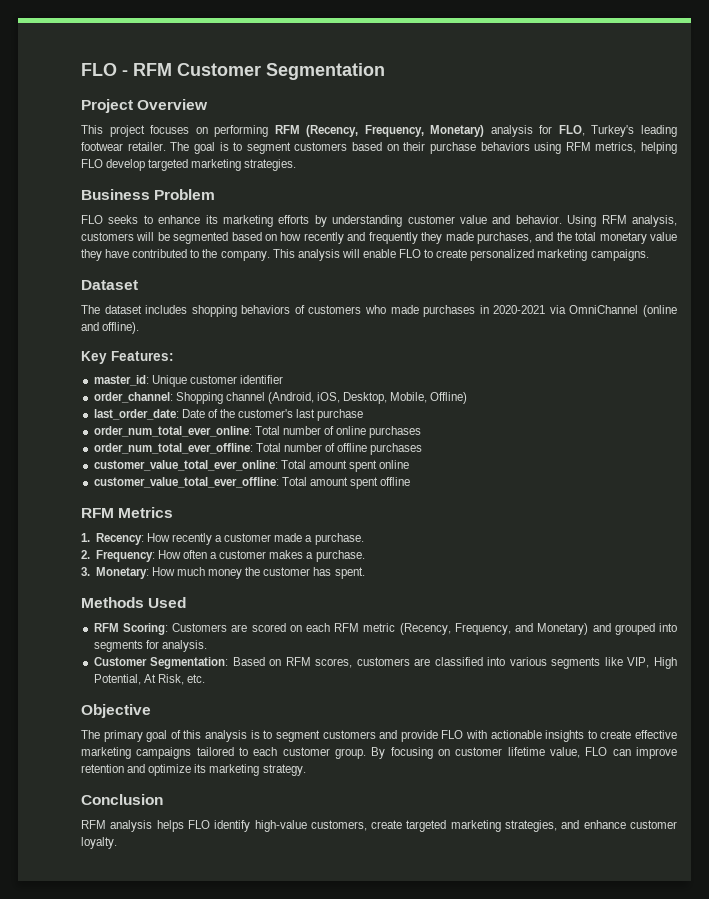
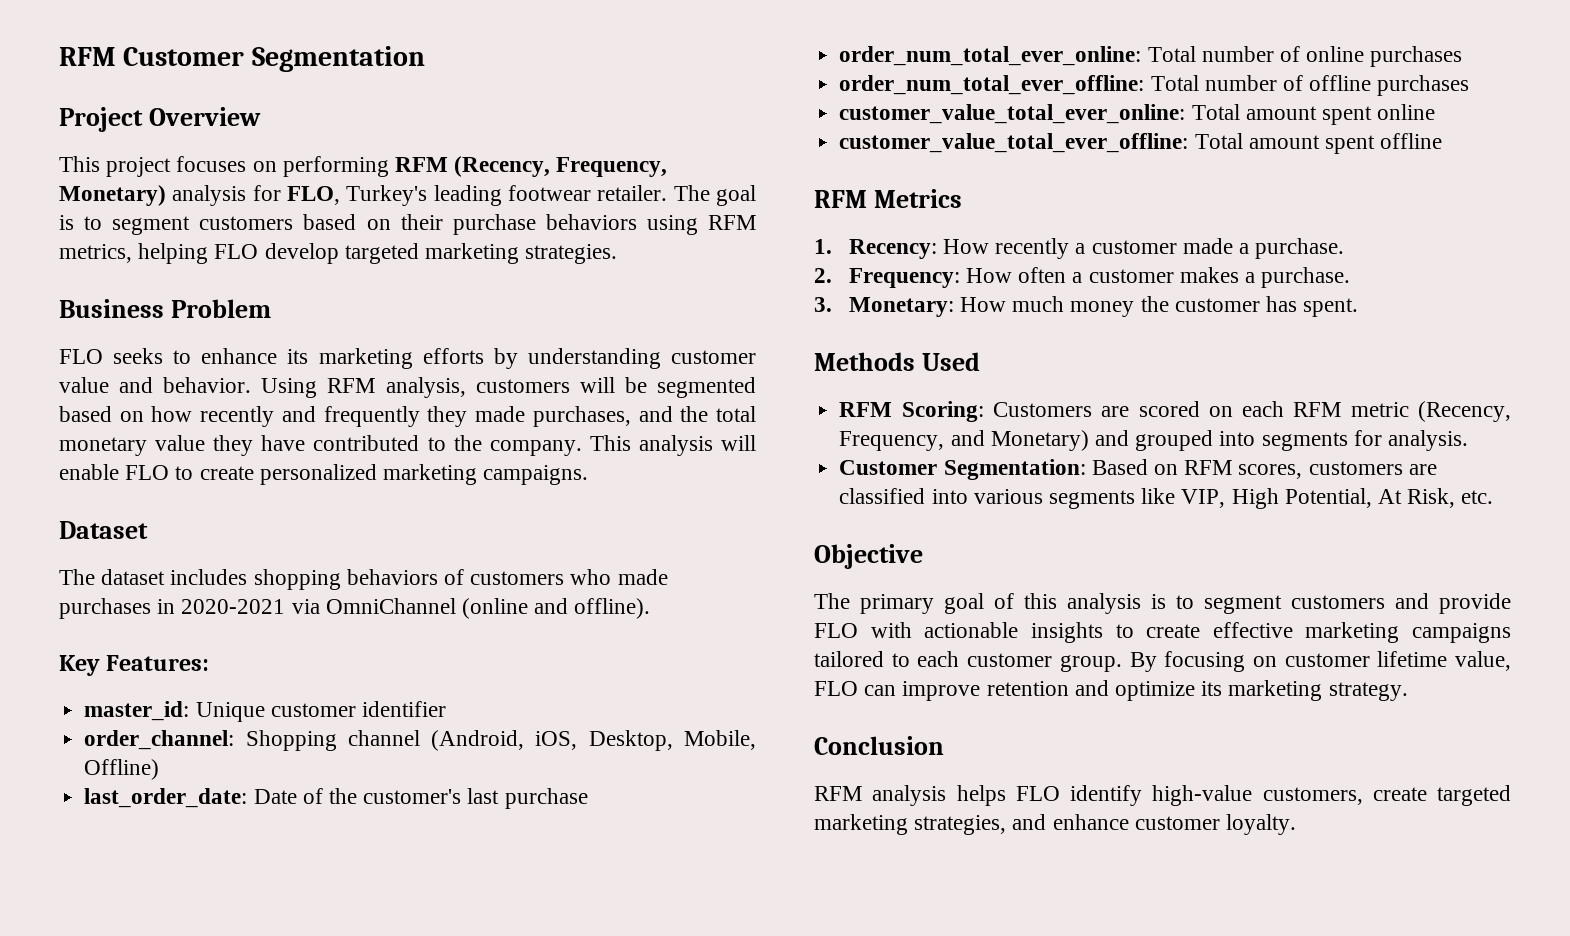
[81,63,128,76] FLO - -> (59, 56) none

